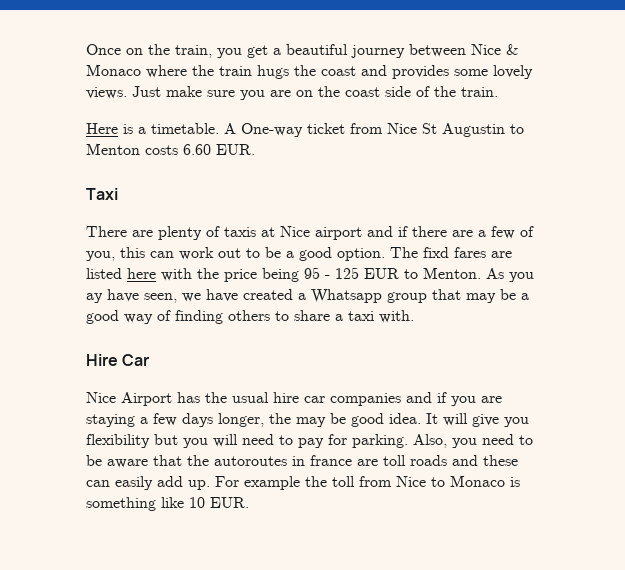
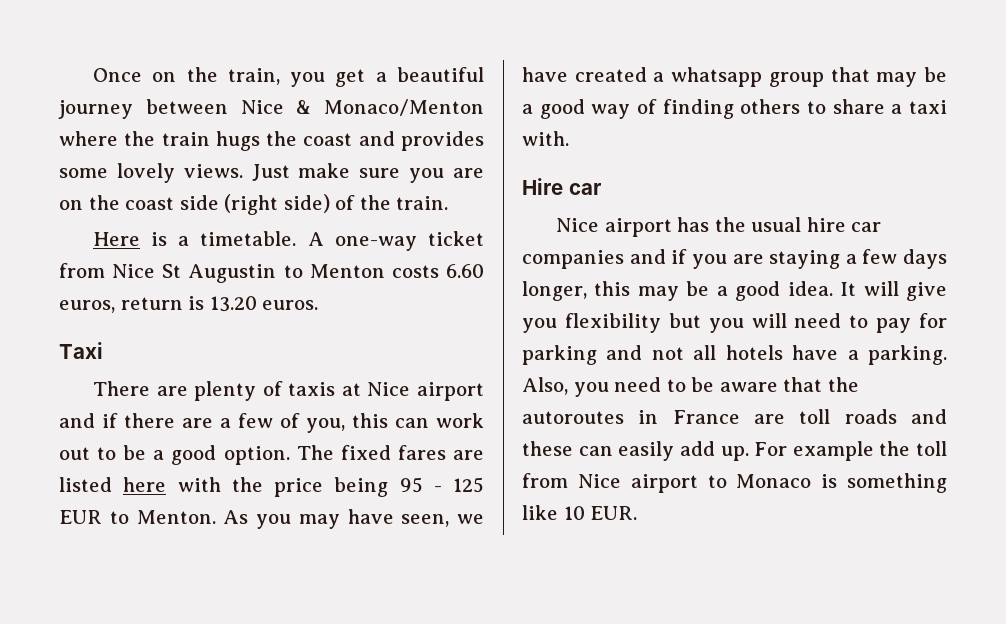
[86,64,141,76] Monaco -> [324,99,484,116] Monaco/Menton
(411, 91) none -> [224,194,330,215] (right side)
[241,123,303,137] One-way -> [334,236,417,251] one-way
[216,144,255,155] EUR. -> [59,296,319,313] euros, return is 13.20 euros.
[423,247,449,258] fixd -> [340,445,391,460] fixed
[86,293,103,303] ay -> [298,514,340,529] may
[311,289,382,303] Whatsapp -> [671,67,763,87] whatsapp
[122,354,150,366] [86,392,172,406] Car // Nice Airport -> [568,183,601,195] [555,218,672,237] car // Nice airport
[269,413,346,427] the may be -> [594,281,728,301] this may be a
(347, 439) none -> [522,345,859,365] parking and not all hotels have a
[310,455,352,466] france -> [672,410,740,424] France
(426, 481) none -> [630,474,698,493] airport

